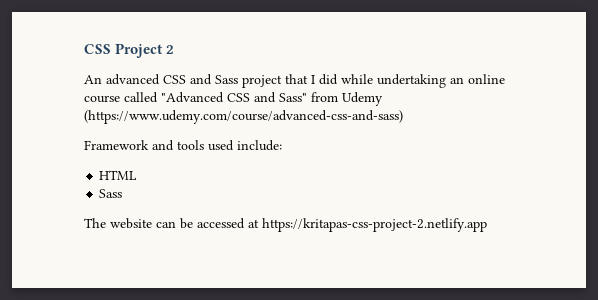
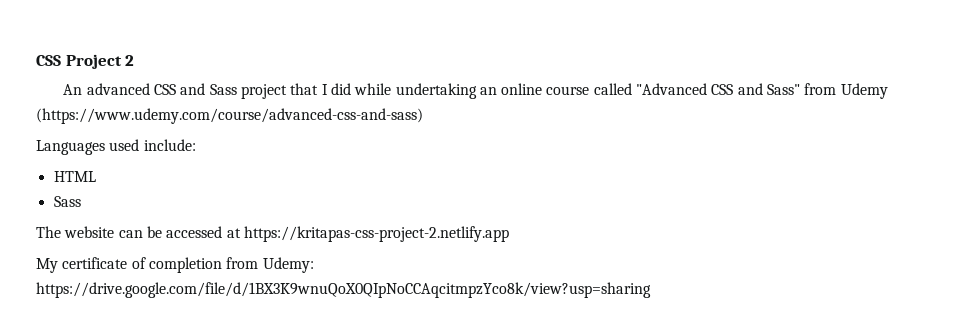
[84,140,204,151] Framework and tools -> [36,140,105,155] Languages
(487, 225) none -> [36,257,314,273] [36,282,651,298] // My certificate of completion from Udemy: https://drive.google.com/file/d/1BX3K9wnuQoX0QIpNoCCAqcitmpzYco8k/view?usp=sharing

